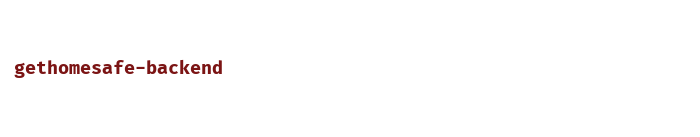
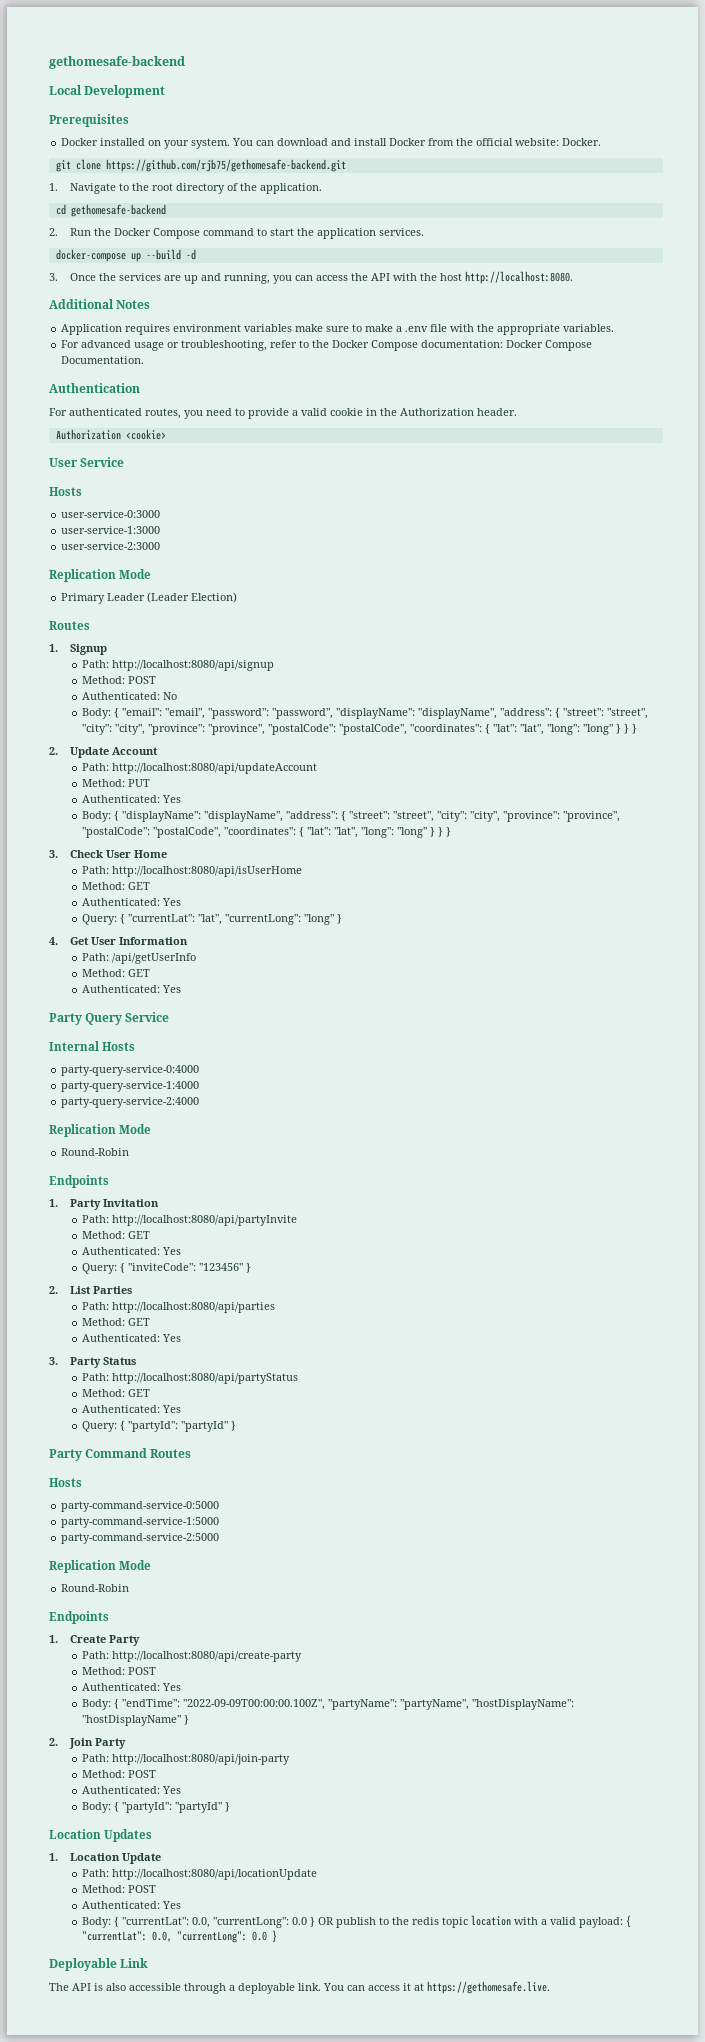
[14,59,223,78] gethomesafe-backend -> [49,56,185,69] [49,85,166,98] [49,114,129,127] [61,138,602,149] [55,159,346,172] [49,183,322,194] [55,204,166,217] [49,228,424,239] [55,249,196,262] [49,271,573,284] [49,299,151,309] [61,324,615,335] [61,340,593,351] [61,356,145,364] [49,383,140,393] [49,408,517,419] [55,429,166,440] [49,457,125,467] [49,487,82,496] [61,510,161,518] [61,526,161,534] [61,542,161,550] [49,569,152,582] [61,592,238,604] [49,621,90,630] [49,644,107,655] [81,660,274,671] [81,676,156,684] [81,692,177,700] [81,708,648,719] [81,724,637,735] [49,747,158,758] [81,763,317,774] [81,779,150,787] [81,795,181,803] [81,811,620,822] [81,827,451,838] [49,850,167,858] [81,866,302,877] [81,882,150,890] [81,898,181,906] [81,914,342,925] [49,937,188,945] [81,953,196,964] [81,969,150,977] [81,985,181,993] [49,1012,170,1025] [49,1041,136,1051] [61,1065,200,1076] [61,1081,200,1092] [61,1097,200,1108] [49,1124,152,1137] [61,1148,130,1156] [49,1175,109,1188] [49,1199,159,1210] [81,1215,297,1226] [81,1231,150,1239] [81,1247,181,1255] [81,1263,251,1274] [49,1286,132,1294] [81,1302,275,1313] [81,1318,150,1326] [81,1334,181,1342] [49,1357,136,1368] [81,1373,298,1384] [81,1389,150,1397] [81,1405,181,1413] [81,1421,236,1432] [49,1448,192,1461] [49,1478,82,1487] [61,1501,220,1512] [61,1517,220,1528] [61,1533,220,1544] [49,1560,152,1573] [61,1584,130,1592] [49,1611,109,1624] [49,1635,140,1646] [81,1651,302,1662] [81,1667,156,1675] [81,1683,181,1691] [81,1699,574,1710] [81,1715,189,1726] [49,1738,126,1749] [81,1754,290,1765] [81,1770,156,1778] [81,1786,181,1794] [81,1802,230,1813] [49,1829,153,1842] [49,1853,161,1864] [81,1869,317,1880] [81,1885,156,1893] [81,1901,181,1909] [81,1915,631,1928] [81,1930,277,1943] [49,1958,149,1971] [49,1981,550,1994] gethomesafe-backend // Local Development // Prerequisites // Docker installed on your system. You can download and install Docker from the official website: Docker. // git clone https://github.com/rjb75/gethomesafe-backend.git // 1. Navigate to the root directory of the application. // cd gethomesafe-backend // 2. Run the Docker Compose command to start the application services. // docker-compose up --build -d // 3. Once the services are up and running, you can access the API with the host http://localhost:8080. // Additional Notes // Application requires environment variables make sure to make a .env file with the appropriate variables. // For advanced usage or troubleshooting, refer to the Docker Compose documentation: Docker Compose Documentation. // Authentication // For authenticated routes, you need to provide a valid cookie in the Authorization header. // Authorization <cookie> // User Service // Hosts // user-service-0:3000 // user-service-1:3000 // user-service-2:3000 // Replication Mode // Primary Leader (Leader Election) // Routes // 1. Signup // Path: http://localhost:8080/api/signup // Method: POST // Authenticated: No // Body: { "email": "email", "password": "password", "displayName": "displayName", "address": { "street": "street", "city": "city", "province": "province", "postalCode": "postalCode", "coordinates": { "lat": "lat", "long": "long" } } } // 2. Update Account // Path: http://localhost:8080/api/updateAccount // Method: PUT // Authenticated: Yes // Body: { "displayName": "displayName", "address": { "street": "street", "city": "city", "province": "province", "postalCode": "postalCode", "coordinates": { "lat": "lat", "long": "long" } } } // 3. Check User Home // Path: http://localhost:8080/api/isUserHome // Method: GET // Authenticated: Yes // Query: { "currentLat": "lat", "currentLong": "long" } // 4. Get User Information // Path: /api/getUserInfo // Method: GET // Authenticated: Yes // Party Query Service // Internal Hosts // party-query-service-0:4000 // party-query-service-1:4000 // party-query-service-2:4000 // Replication Mode // Round-Robin // Endpoints // 1. Party Invitation // Path: http://localhost:8080/api/partyInvite // Method: GET // Authenticated: Yes // Query: { "inviteCode": "123456" } // 2. List Parties // Path: http://localhost:8080/api/parties // Method: GET // Authenticated: Yes // 3. Party Status // Path: http://localhost:8080/api/partyStatus // Method: GET // Authenticated: Yes // Query: { "partyId": "partyId" } // Party Command Routes // Hosts // party-command-service-0:5000 // party-command-service-1:5000 // party-command-service-2:5000 // Replication Mode // Round-Robin // Endpoints // 1. Create Party // Path: http://localhost:8080/api/create-party // Method: POST // Authenticated: Yes // Body: { "endTime": "2022-09-09T00:00:00.100Z", "partyName": "partyName", "hostDisplayName": "hostDisplayName" } // 2. Join Party // Path: http://localhost:8080/api/join-party // Method: POST // Authenticated: Yes // Body: { "partyId": "partyId" } // Location Updates // 1. Location Update // Path: http://localhost:8080/api/locationUpdate // Method: POST // Authenticated: Yes // Body: { "currentLat": 0.0, "currentLong": 0.0 } OR publish to the redis topic location with a valid payload: { "currentLat": 0.0, "currentLong": 0.0 } // Deployable Link // The API is also accessible through a deployable link. You can access it at https://gethomesafe.live.

